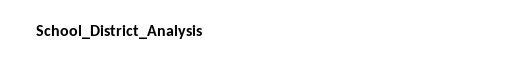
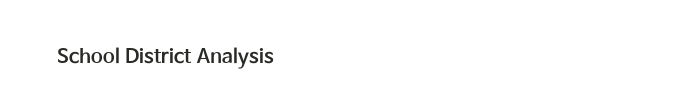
[36,25,202,39] School_District_Analysis -> [57,47,274,69] School District Analysis

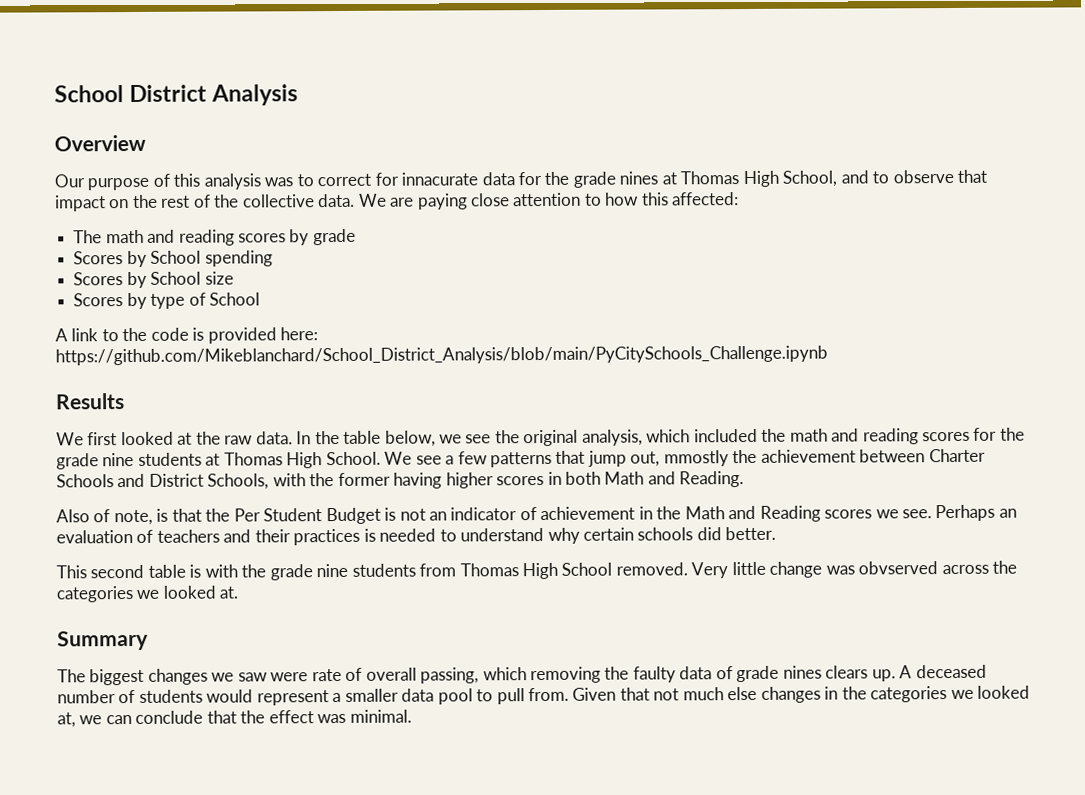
(274, 58) none -> [54,134,146,152] [54,169,988,191] [55,192,740,212] [73,228,356,246] [73,250,273,268] [73,271,234,289] [73,292,260,310] [55,327,319,344] [55,345,828,366] [55,393,125,410] [56,427,1025,447] [56,448,986,470] [56,471,745,490] [56,504,1017,526] [56,526,777,546] [56,560,1018,581] [56,585,239,603] [57,630,149,651] [57,664,987,686] [57,685,1031,706] [57,709,412,728] // Overview // Our purpose of this analysis was to correct for innacurate data for the grade nines at Thomas High School, and to observe that impact on the rest of the collective data. We are paying close attention to how this affected: // The math and reading scores by grade // Scores by School spending // Scores by School size // Scores by type of School // A link to the code is provided here: https://github.com/Mikeblanchard/School_District_Analysis/blob/main/PyCitySchools_Challenge.ipynb // Results // We first looked at the raw data. In the table below, we see the original analysis, which included the math and reading scores for the grade nine students at Thomas High School. We see a few patterns that jump out, mmostly the achievement between Charter Schools and District Schools, with the former having higher scores in both Math and Reading. // Also of note, is that the Per Student Budget is not an indicator of achievement in the Math and Reading scores we see. Perhaps an evaluation of teachers and their practices is needed to understand why certain schools did better. // This second table is with the grade nine students from Thomas High School removed. Very little change was obvserved across the categories we looked at. // Summary // The biggest changes we saw were rate of overall passing, which removing the faulty data of grade nines clears up. A deceased number of students would represent a smaller data pool to pull from. Given that not much else changes in the categories we looked at, we can conclude that the effect was minimal.

